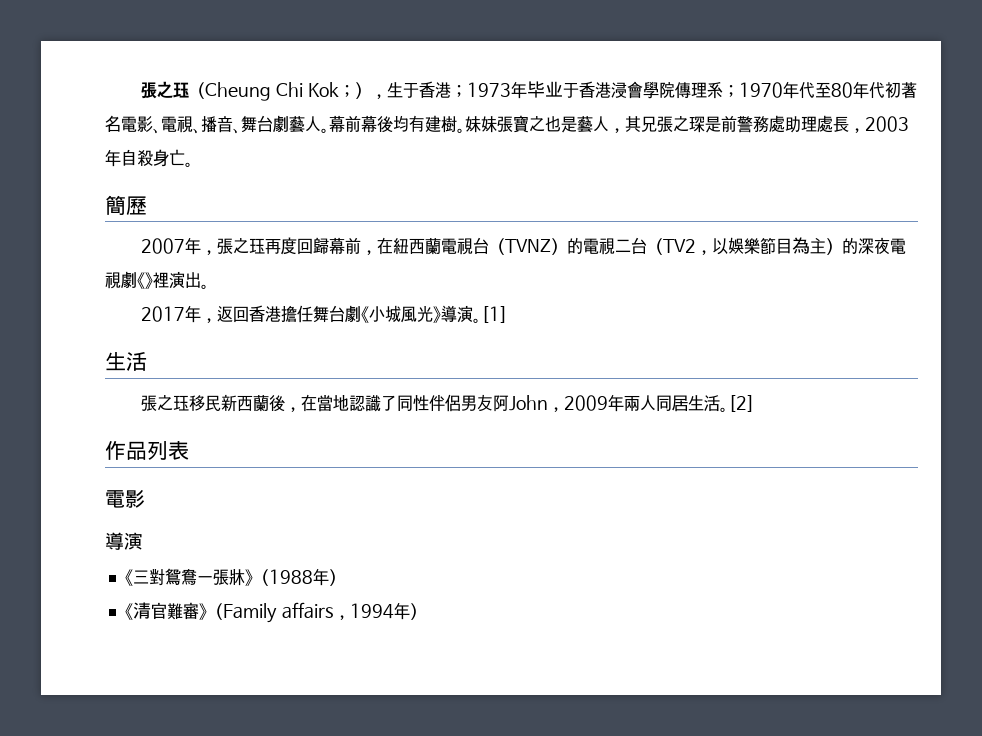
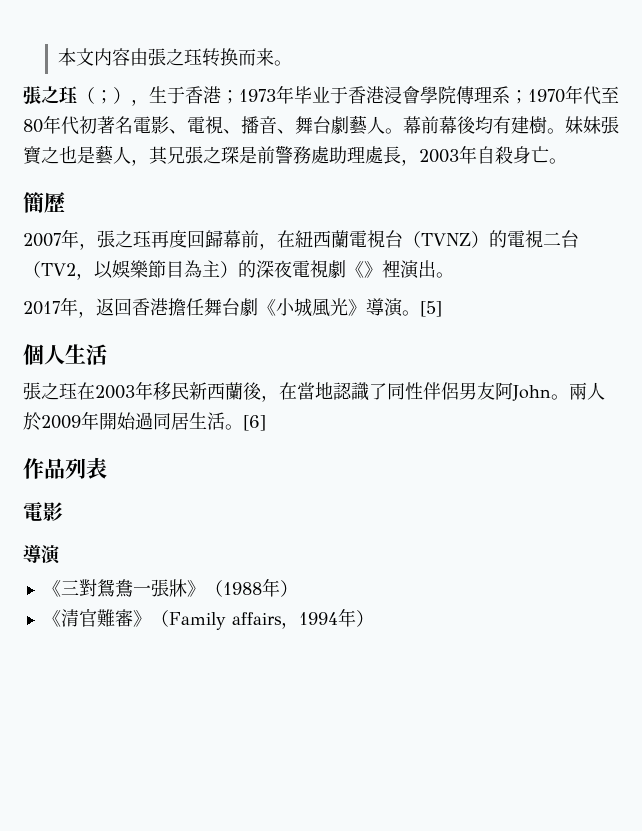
[141,81,340,101] 張之珏（Cheung Chi Kok -> [57,48,292,67] [23,86,95,105] 本文内容由張之珏转换而来。 // 張之珏（
[481,306,509,323] [1] // -> [420,301,442,317] [23,344,65,365] [5] // 個人
(190, 403) none -> [77,381,153,400] 在2003年
[548,394,657,412] ，2009年兩人 -> [551,382,605,400] [23,411,153,431] 。兩人於2009年開始過
[728,395,756,412] [2] -> [243,415,266,431] [6]

